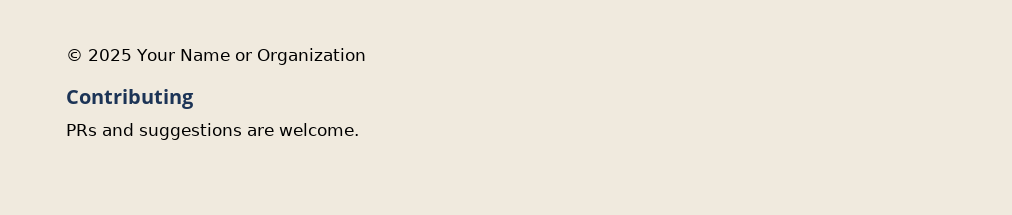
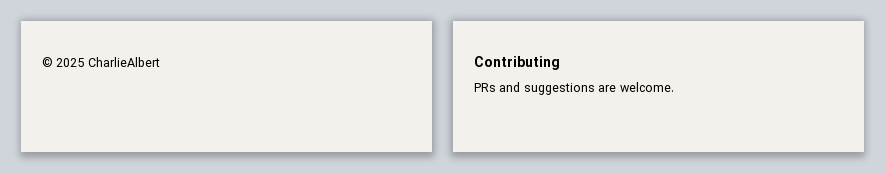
[136,48,366,65] Your Name or Organization -> [87,57,160,67] CharlieAlbert

